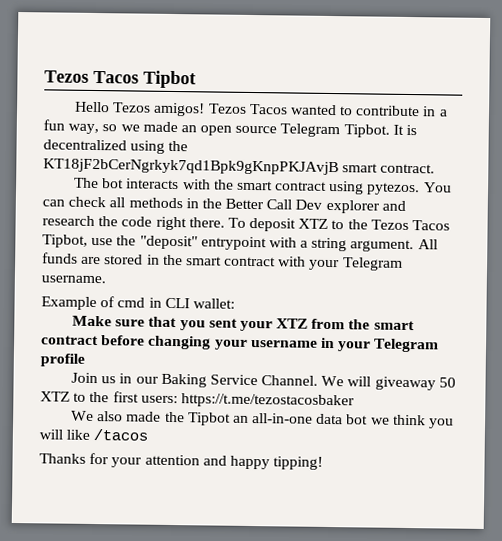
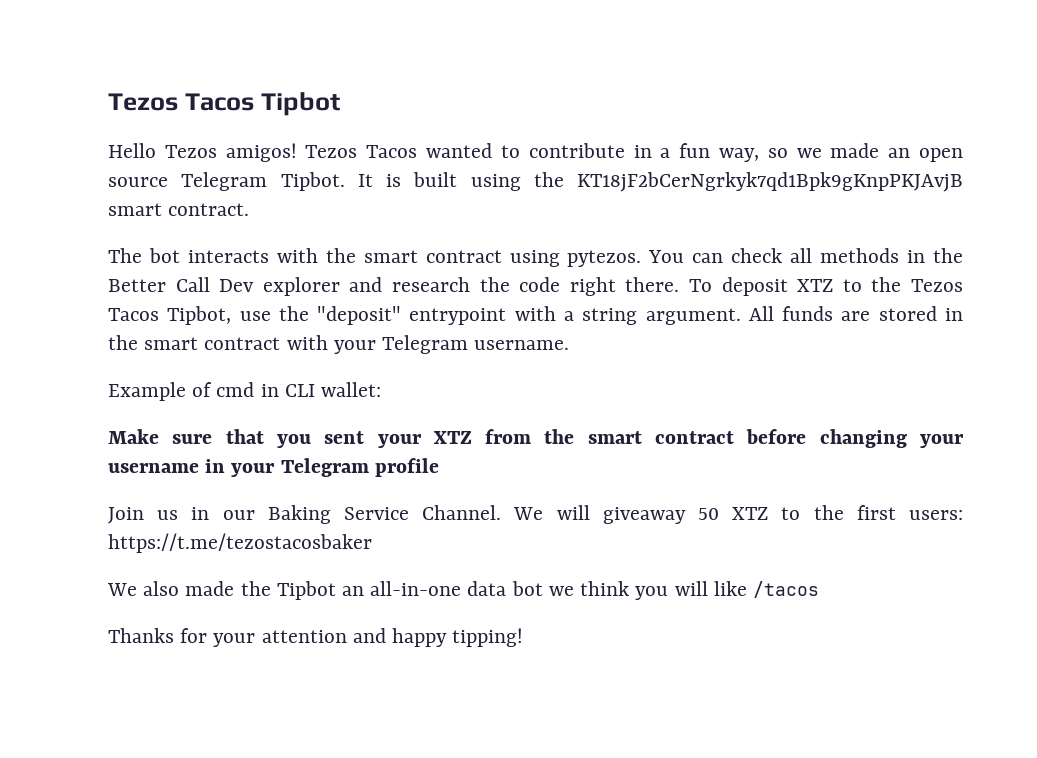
[43,139,127,151] decentralized -> [413,172,458,187] built

